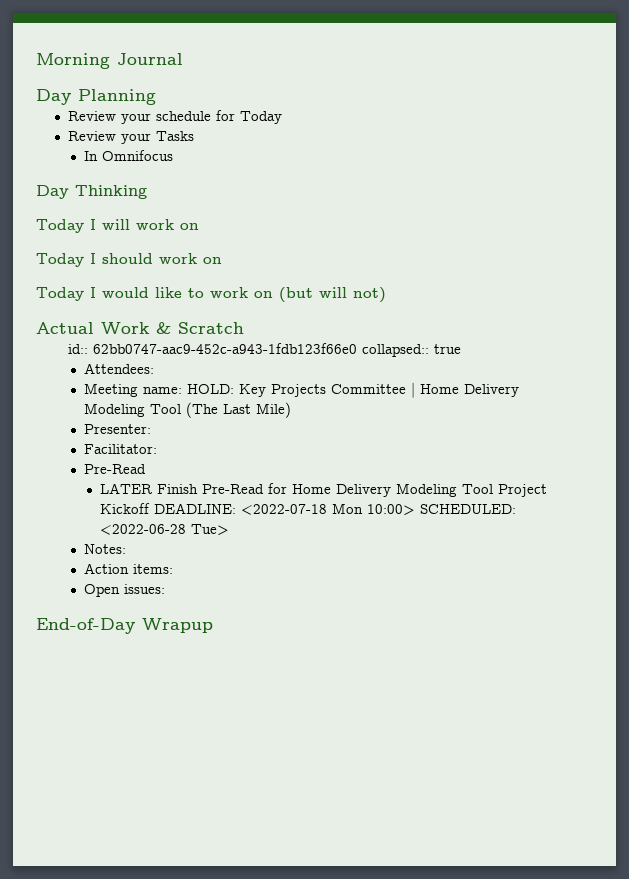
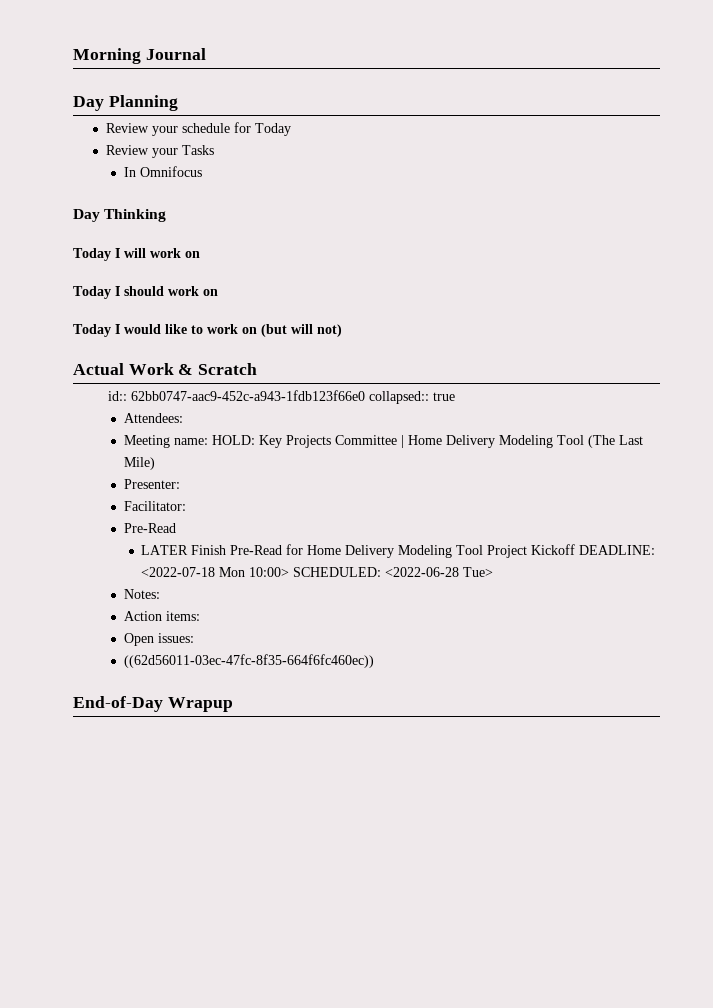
(166, 589) none -> [123,654,374,668] // ((62d56011-03ec-47fc-8f35-664f6fc460ec))

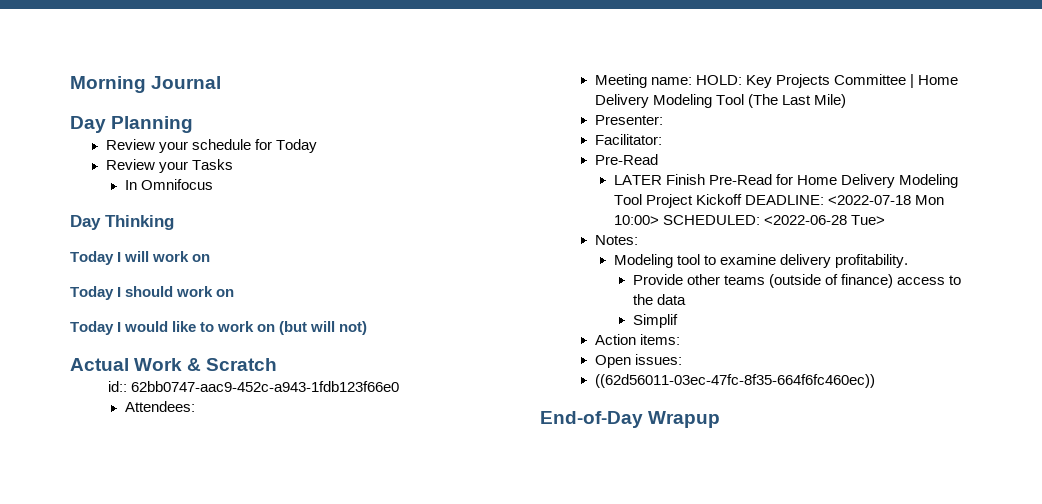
[369,391,456,404] collapsed:: true -> (400, 386) none
(160, 594) none -> [613,254,908,268] [632,274,961,288] [632,294,686,305] [632,314,678,328] // Modeling tool to examine delivery profitability. // Provide other teams (outside of finance) access to the data // Simplif

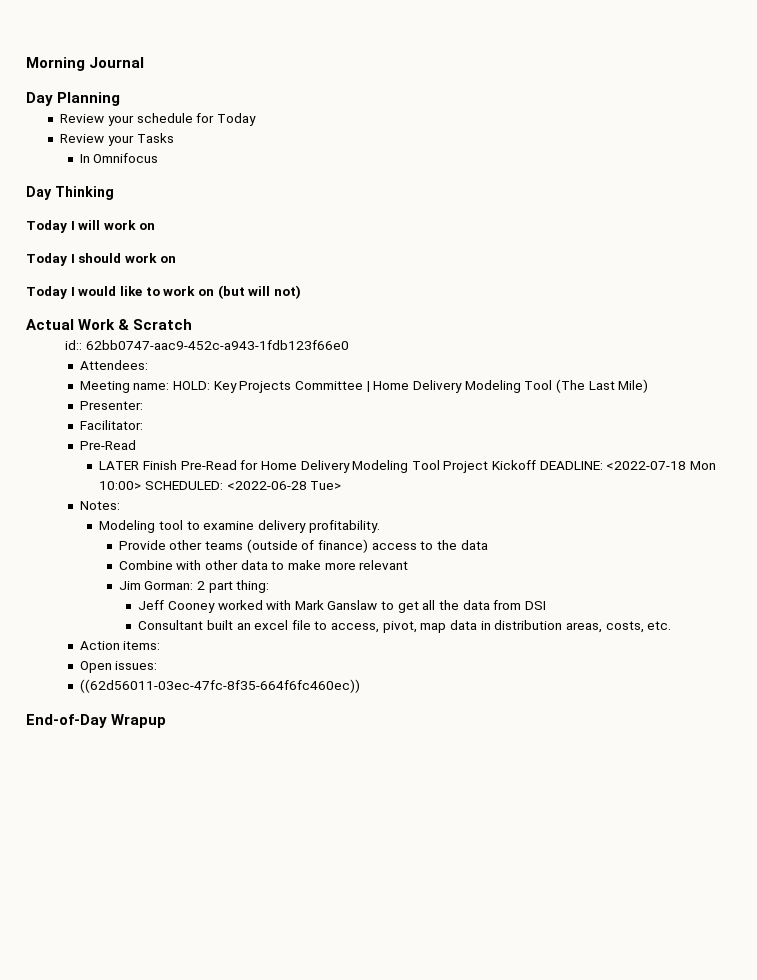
[632,314,678,328] Simplif -> [118,560,409,570] [118,580,270,593] [138,600,546,613] [138,620,672,633] Combine with other data to make more relevant // Jim Gorman: 2 part thing: // Jeff Cooney worked with Mark Ganslaw to get all the data from DSI // Consultant built an excel file to access, pivot, map data in distribution areas, costs, etc.

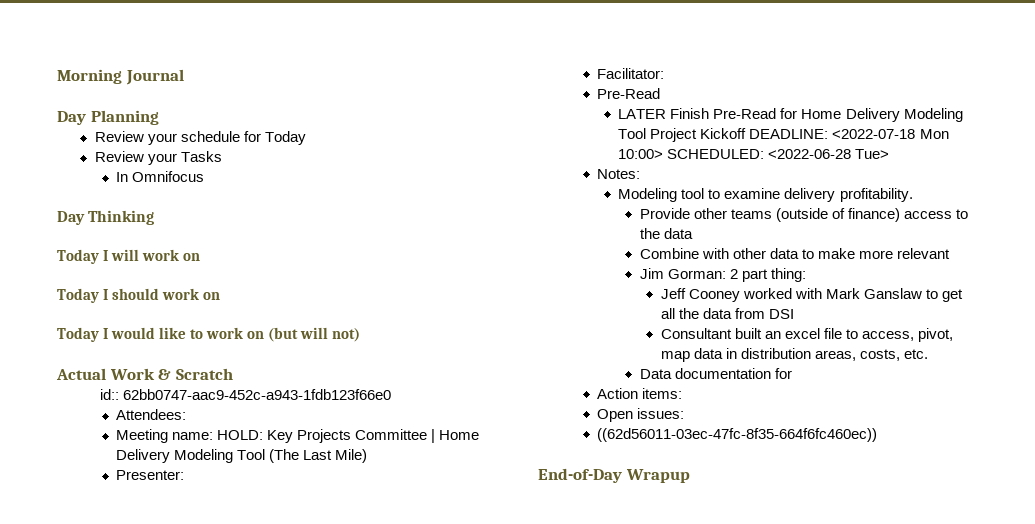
(672, 625) none -> [639,368,792,379] // Data documentation for

